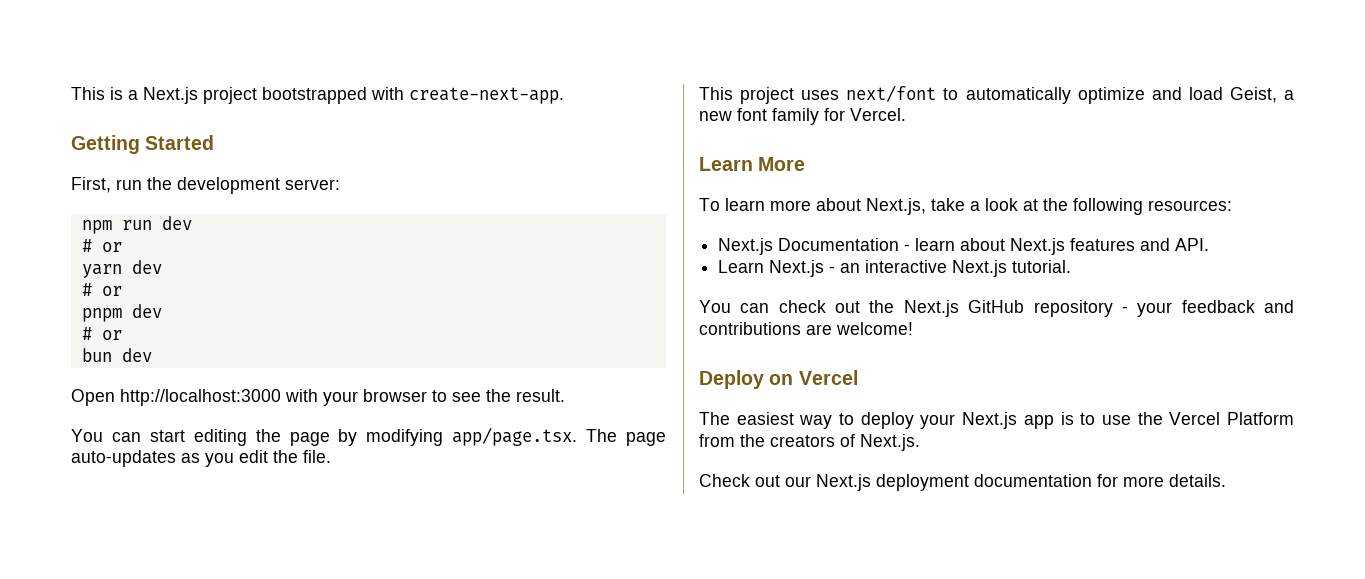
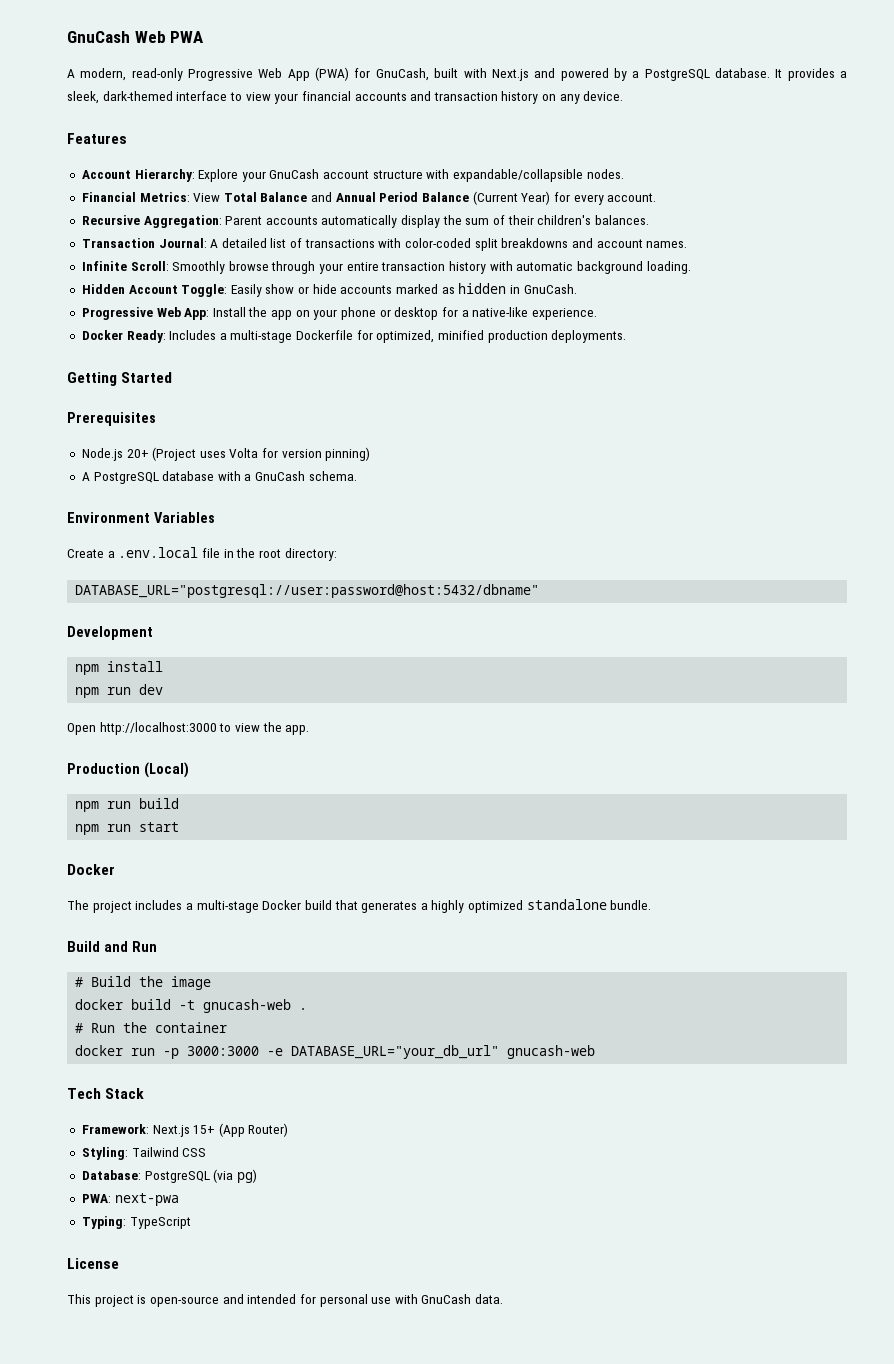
[71,87,564,104] [71,135,215,154] [71,177,340,194] [81,216,192,234] [81,239,122,252] [81,260,162,278] [81,283,122,296] [81,304,162,322] [81,327,122,340] [81,348,152,362] [71,389,565,406] [71,427,666,446] [71,450,331,467] [699,85,1294,104] [699,108,906,125] [699,157,806,171] [699,198,1232,215] [718,238,1210,255] [718,260,1072,277] [699,300,1294,317] [699,322,913,335] [699,370,858,389] [699,412,1294,429] [699,434,920,451] [699,474,1226,491] This is a Next.js project bootstrapped with create-next-app. // Getting Started // First, run the development server: // npm run dev // # or // yarn dev // # or // pnpm dev // # or // bun dev // Open http://localhost:3000 with your browser to see the result. // You can start editing the page by modifying app/page.tsx. The page auto-updates as you edit the file. // This project uses next/font to automatically optimize and load Geist, a new font family for Vercel. // Learn More // To learn more about Next.js, take a look at the following resources: // Next.js Documentation - learn about Next.js features and API. // Learn Next.js - an interactive Next.js tutorial. // You can check out the Next.js GitHub repository - your feedback and contributions are welcome! // Deploy on Vercel // The easiest way to deploy your Next.js app is to use the Vercel Platform from the creators of Next.js. // Check out our Next.js deployment documentation for more details. -> [67,31,204,43] [67,67,848,81] [67,91,624,104] [67,133,127,144] [81,169,624,182] [81,191,657,205] [81,215,649,228] [81,238,688,251] [81,261,691,274] [81,283,577,297] [81,307,597,320] [81,330,627,343] [67,372,173,386] [67,412,156,426] [81,447,371,461] [81,471,357,484] [67,512,215,523] [67,547,337,561] [75,584,540,598] [67,626,153,640] [75,661,164,675] [75,684,164,698] [67,722,310,735] [67,762,189,778] [75,798,180,812] [75,822,180,835] [67,864,115,875] [67,899,652,913] [67,941,157,952] [75,976,212,990] [75,999,308,1013] [75,1022,228,1033] [75,1045,596,1059] [67,1088,145,1099] [81,1123,289,1137] [81,1147,207,1160] [81,1169,257,1183] [81,1193,179,1206] [81,1216,191,1229] [67,1258,119,1269] [67,1294,504,1307] GnuCash Web PWA // A modern, read-only Progressive Web App (PWA) for GnuCash, built with Next.js and powered by a PostgreSQL database. It provides a sleek, dark-themed interface to view your financial accounts and transaction history on any device. // Features // Account Hierarchy: Explore your GnuCash account structure with expandable/collapsible nodes. // Financial Metrics: View Total Balance and Annual Period Balance (Current Year) for every account. // Recursive Aggregation: Parent accounts automatically display the sum of their children's balances. // Transaction Journal: A detailed list of transactions with color-coded split breakdowns and account names. // Infinite Scroll: Smoothly browse through your entire transaction history with automatic background loading. // Hidden Account Toggle: Easily show or hide accounts marked as hidden in GnuCash. // Progressive Web App: Install the app on your phone or desktop for a native-like experience. // Docker Ready: Includes a multi-stage Dockerfile for optimized, minified production deployments. // Getting Started // Prerequisites // Node.js 20+ (Project uses Volta for version pinning) // A PostgreSQL database with a GnuCash schema. // Environment Variables // Create a .env.local file in the root directory: // DATABASE_URL="postgresql://user:password@host:5432/dbname" // Development // npm install // npm run dev // Open http://localhost:3000 to view the app. // Production (Local) // npm run build // npm run start // Docker // The project includes a multi-stage Docker build that generates a highly optimized standalone bundle. // Build and Run // # Build the image // docker build -t gnucash-web . // # Run the container // docker run -p 3000:3000 -e DATABASE_URL="your_db_url" gnucash-web // Tech Stack // Framework: Next.js 15+ (App Router) // Styling: Tailwind CSS // Database: PostgreSQL (via pg) // PWA: next-pwa // Typing: TypeScript // License // This project is open-source and intended for personal use with GnuCash data.

